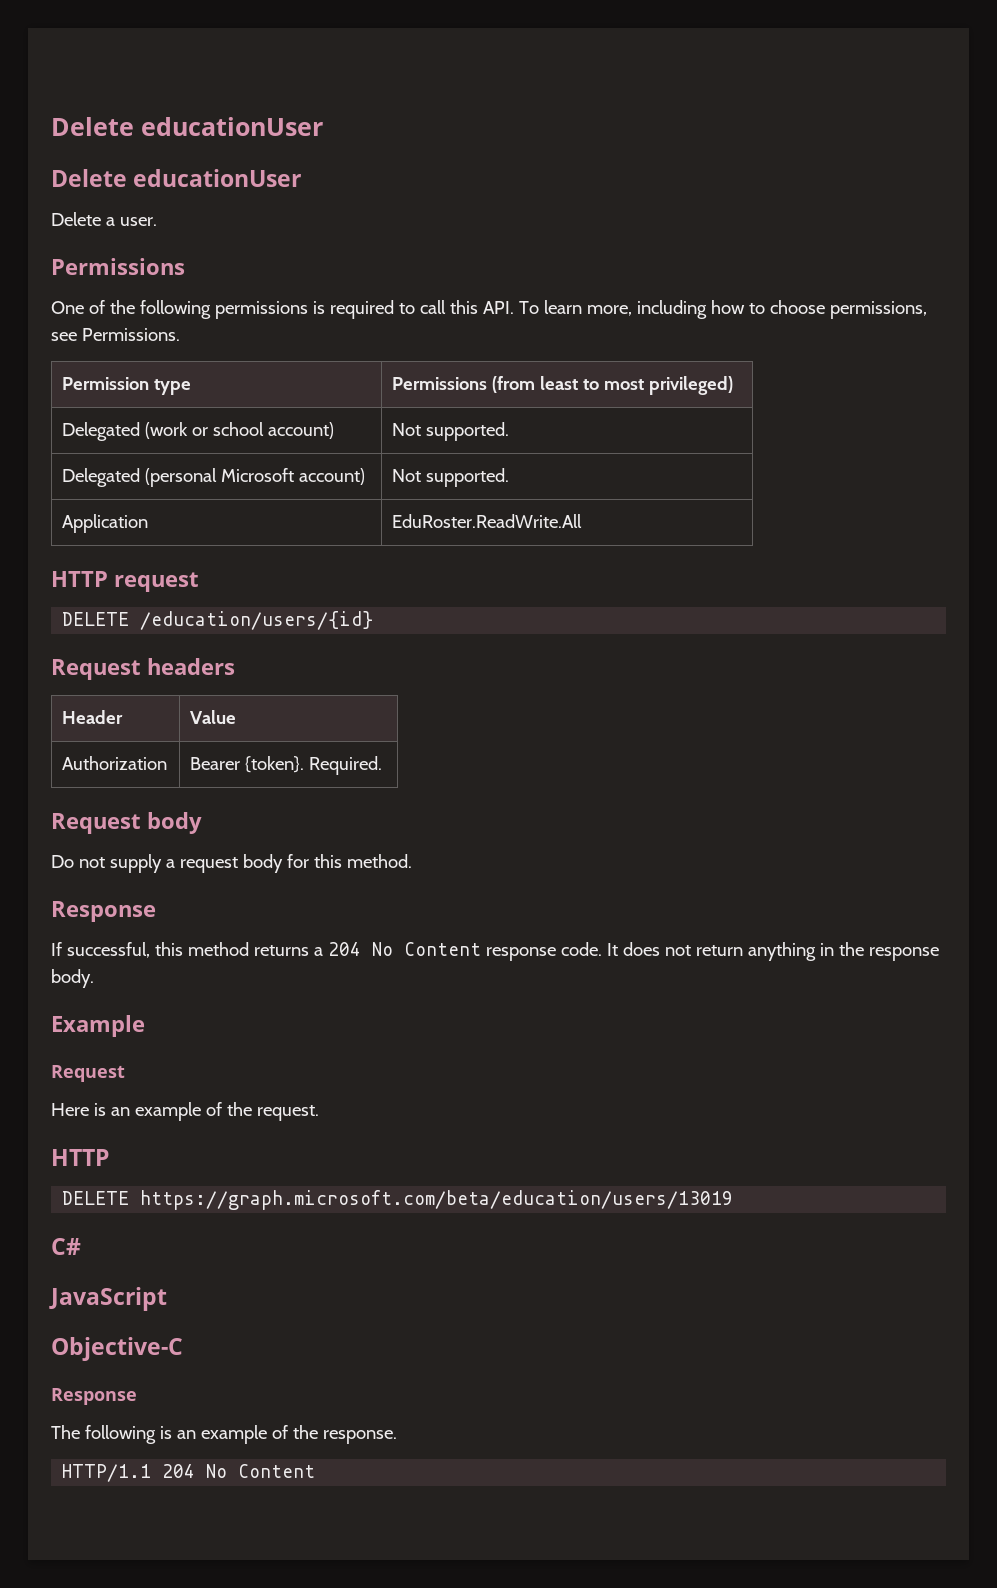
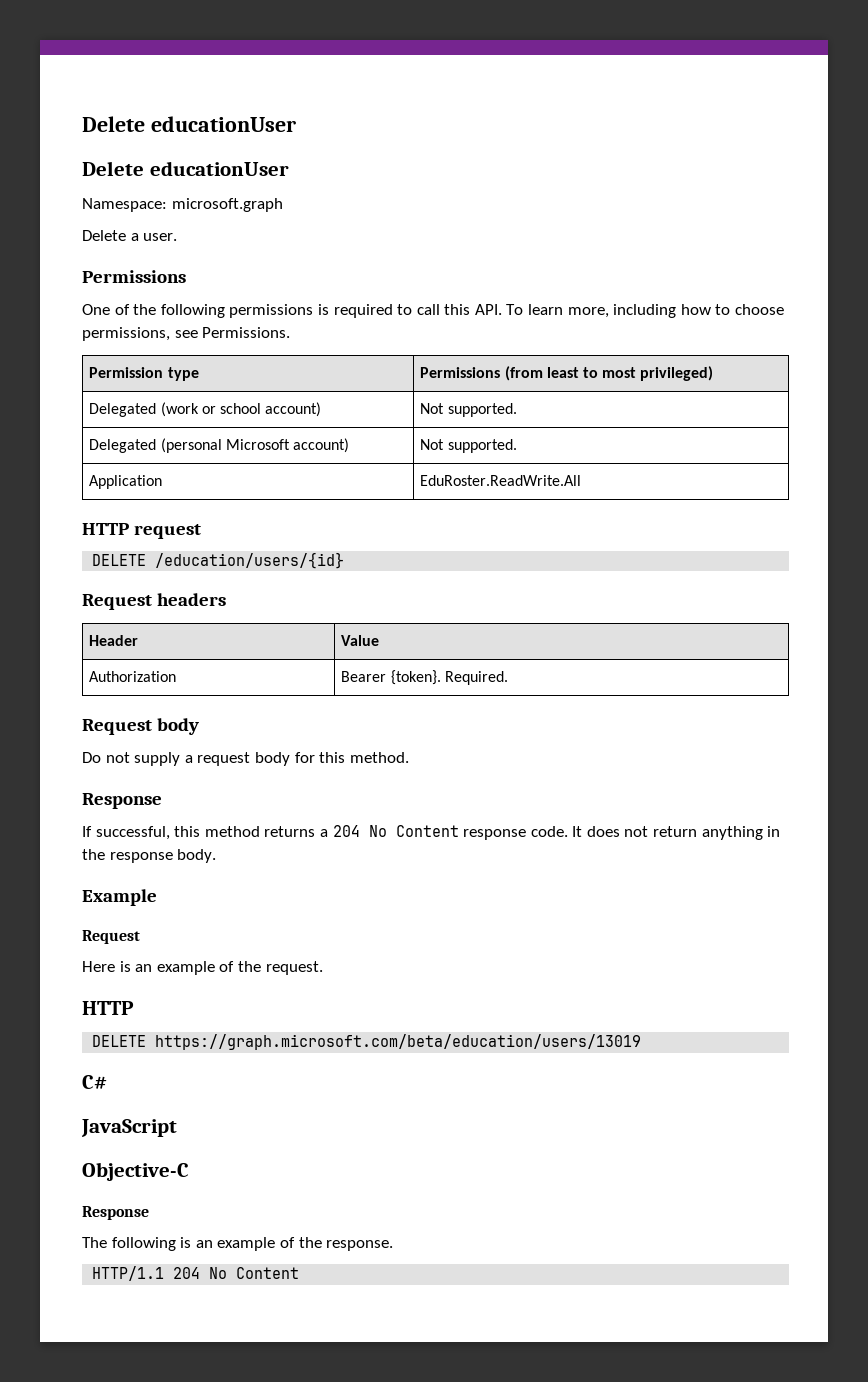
(302, 178) none -> [82,198,283,212] // Namespace: microsoft.graph

